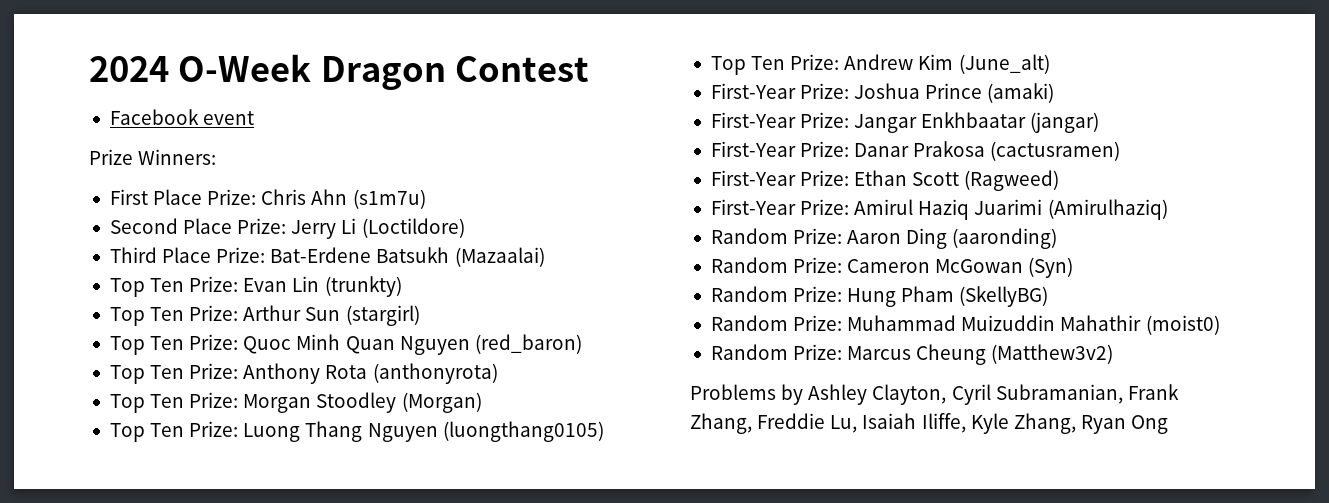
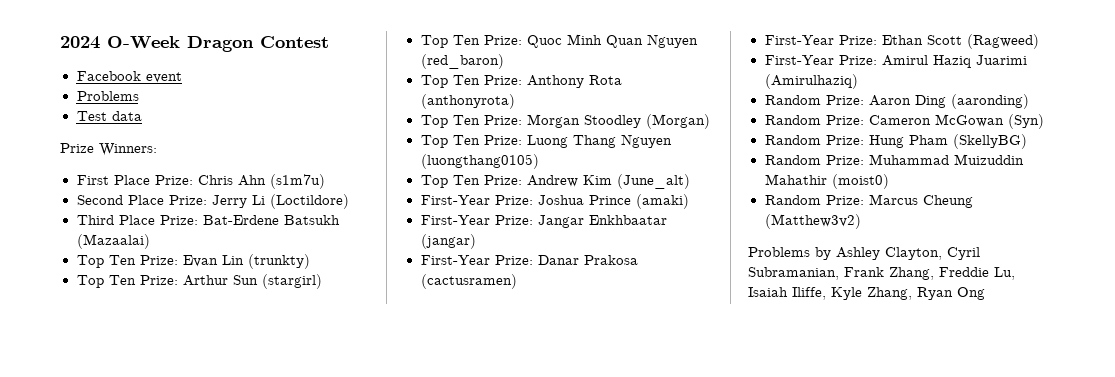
(255, 118) none -> [76,91,139,101] [76,111,142,121] // Problems // Test data

